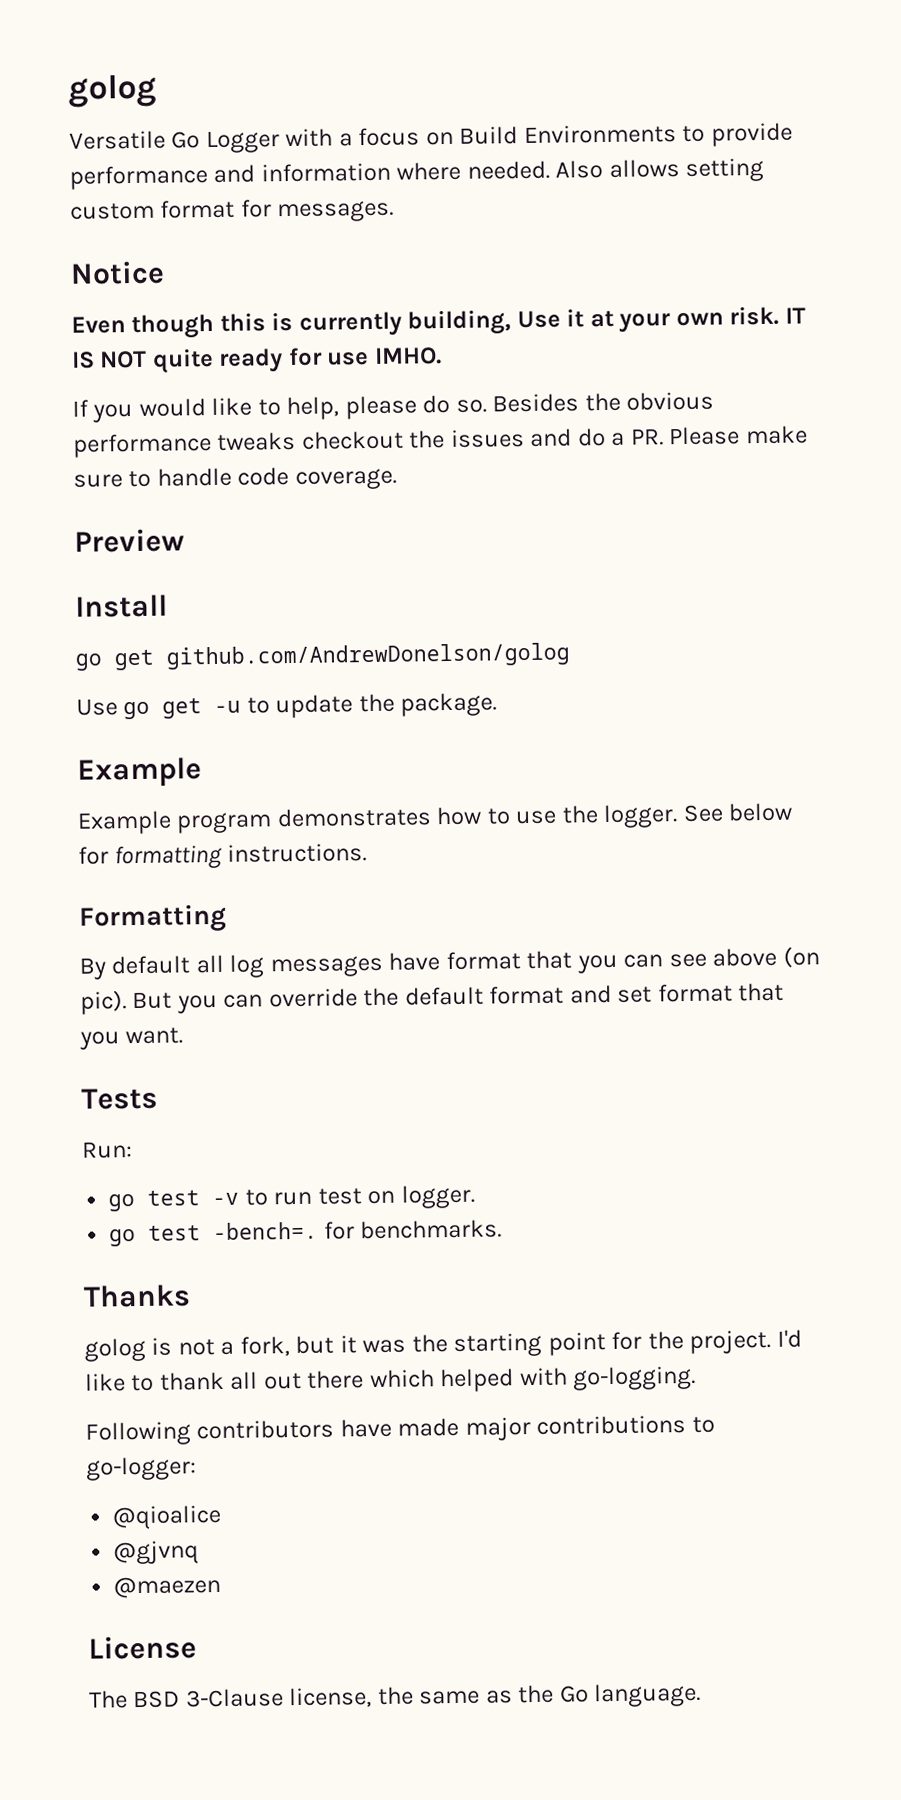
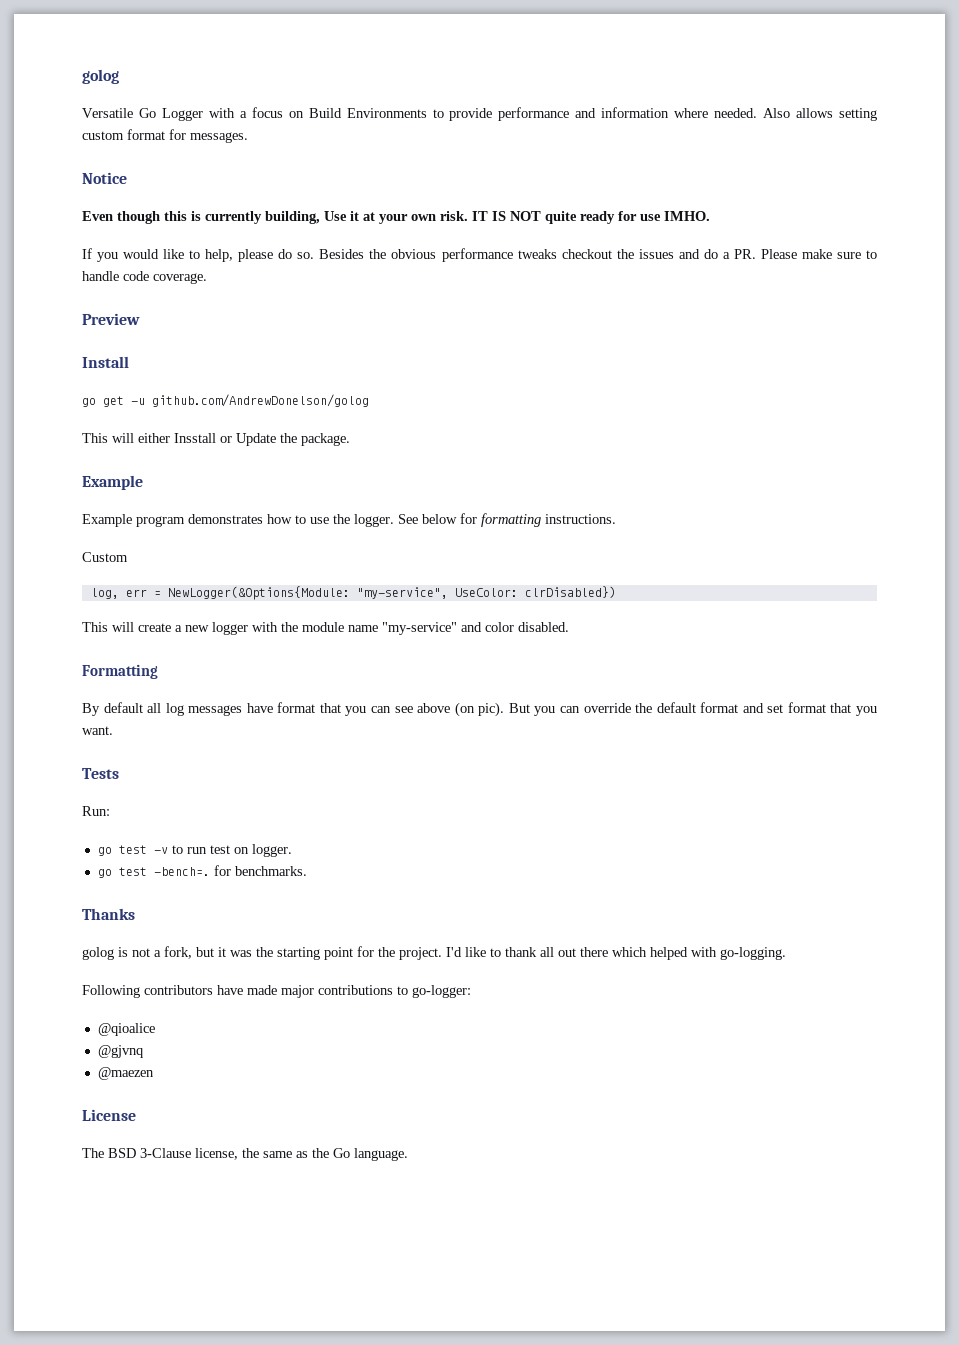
(155, 660) none -> [131,398,145,405] -u
[76,694,354,720] Use go get -u to update -> [82,433,276,446] This will either Insstall or Update
(367, 853) none -> [82,552,128,562] [90,586,616,600] [82,622,569,635] // Custom // log, err = NewLogger(&Options{Module: "my-service", UseColor: clrDisabled}) // This will create a new logger with the module name "my-service" and color disabled.

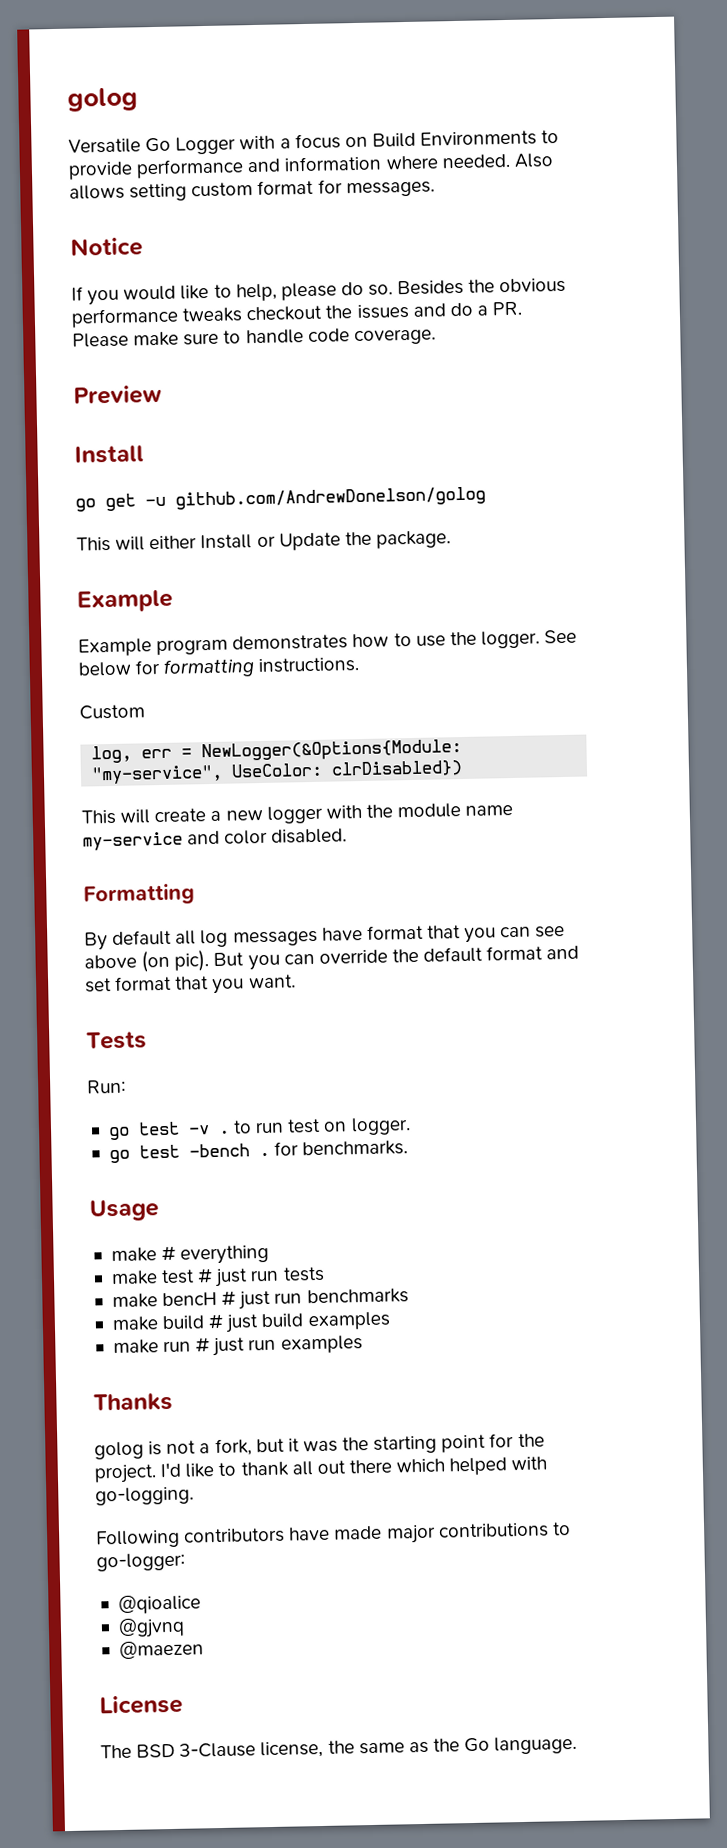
[82,211,710,224] // Even though this is currently building, Use it at your own risk. IT IS NOT quite ready for use IMHO. -> (143, 247) none
[174,433,216,443] Insstall -> [200,534,253,550] Install
[382,622,457,635] "my-service" -> [82,831,183,851] my-service
(168, 850) none -> [218,1129,230,1134] .
[153,867,210,876] -bench=. -> [188,1143,270,1158] -bench .
(307, 871) none -> [89,1199,159,1222] [110,1244,270,1265] [110,1266,325,1288] [111,1288,409,1310] [111,1311,391,1333] [112,1335,363,1357] // Usage // make # everything // make test # just run tests // make bencH # just run benchmarks // make build # just build examples // make run # just run examples

